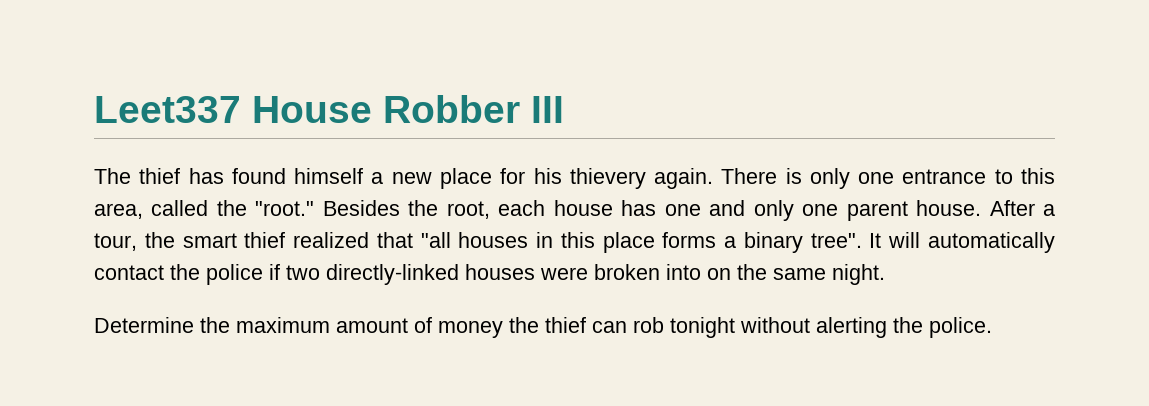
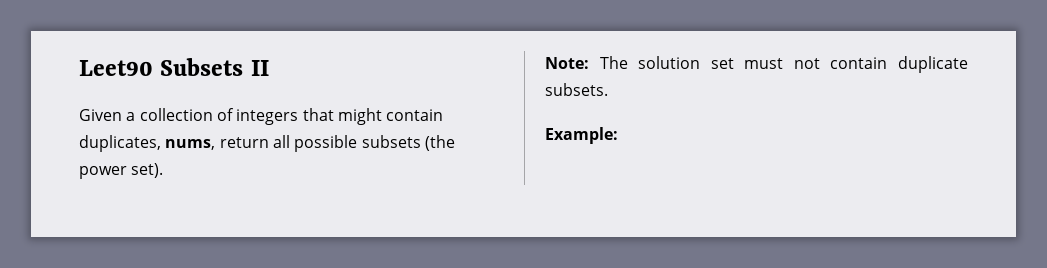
[94,95,564,123] [94,168,1056,189] [94,200,1056,221] [94,232,1055,253] [94,264,885,285] [94,317,992,338] Leet337 House Robber III // The thief has found himself a new place for his thievery again. There is only one entrance to this area, called the "root." Besides the root, each house has one and only one parent house. After a tour, the smart thief realized that "all houses in this place forms a binary tree". It will automatically contact the police if two directly-linked houses were broken into on the same night. // Determine the maximum amount of money the thief can rob tonight without alerting the police. -> [79,58,269,76] [79,108,444,125] [79,135,455,152] [79,163,164,179] [545,56,968,73] [545,83,608,96] [545,127,618,144] Leet90 Subsets II // Given a collection of integers that might contain duplicates, nums, return all possible subsets (the power set). // Note: The solution set must not contain duplicate subsets. // Example:

